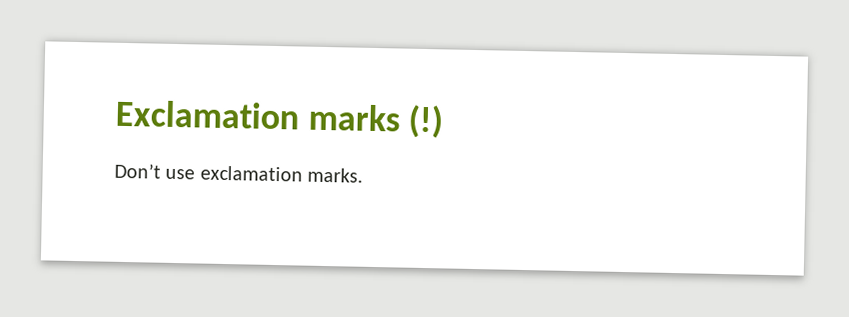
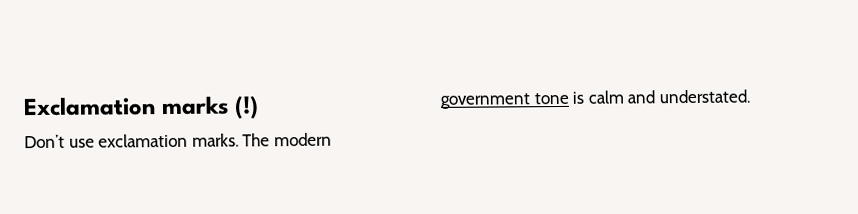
(364, 175) none -> [242,132,332,147] [440,89,750,109] The modern government tone is calm and understated.

